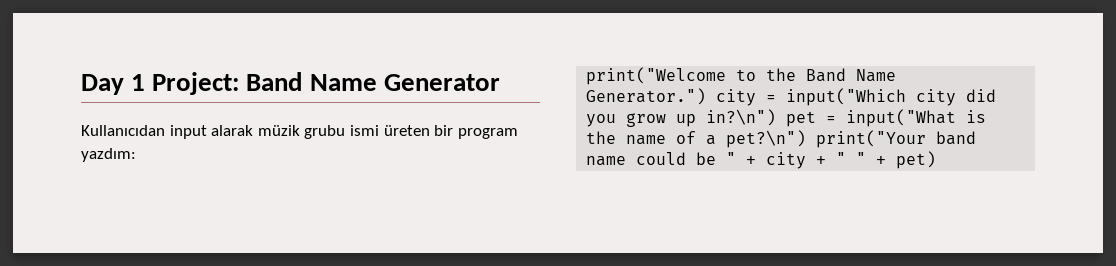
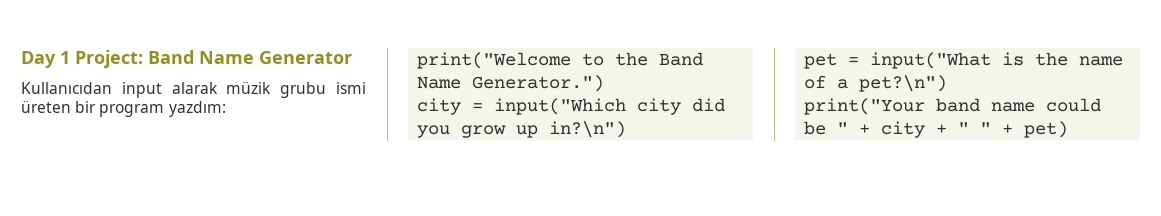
(707, 96) none -> (605, 83) //
(777, 117) none -> (627, 129) //
(807, 139) none -> (948, 83) //

